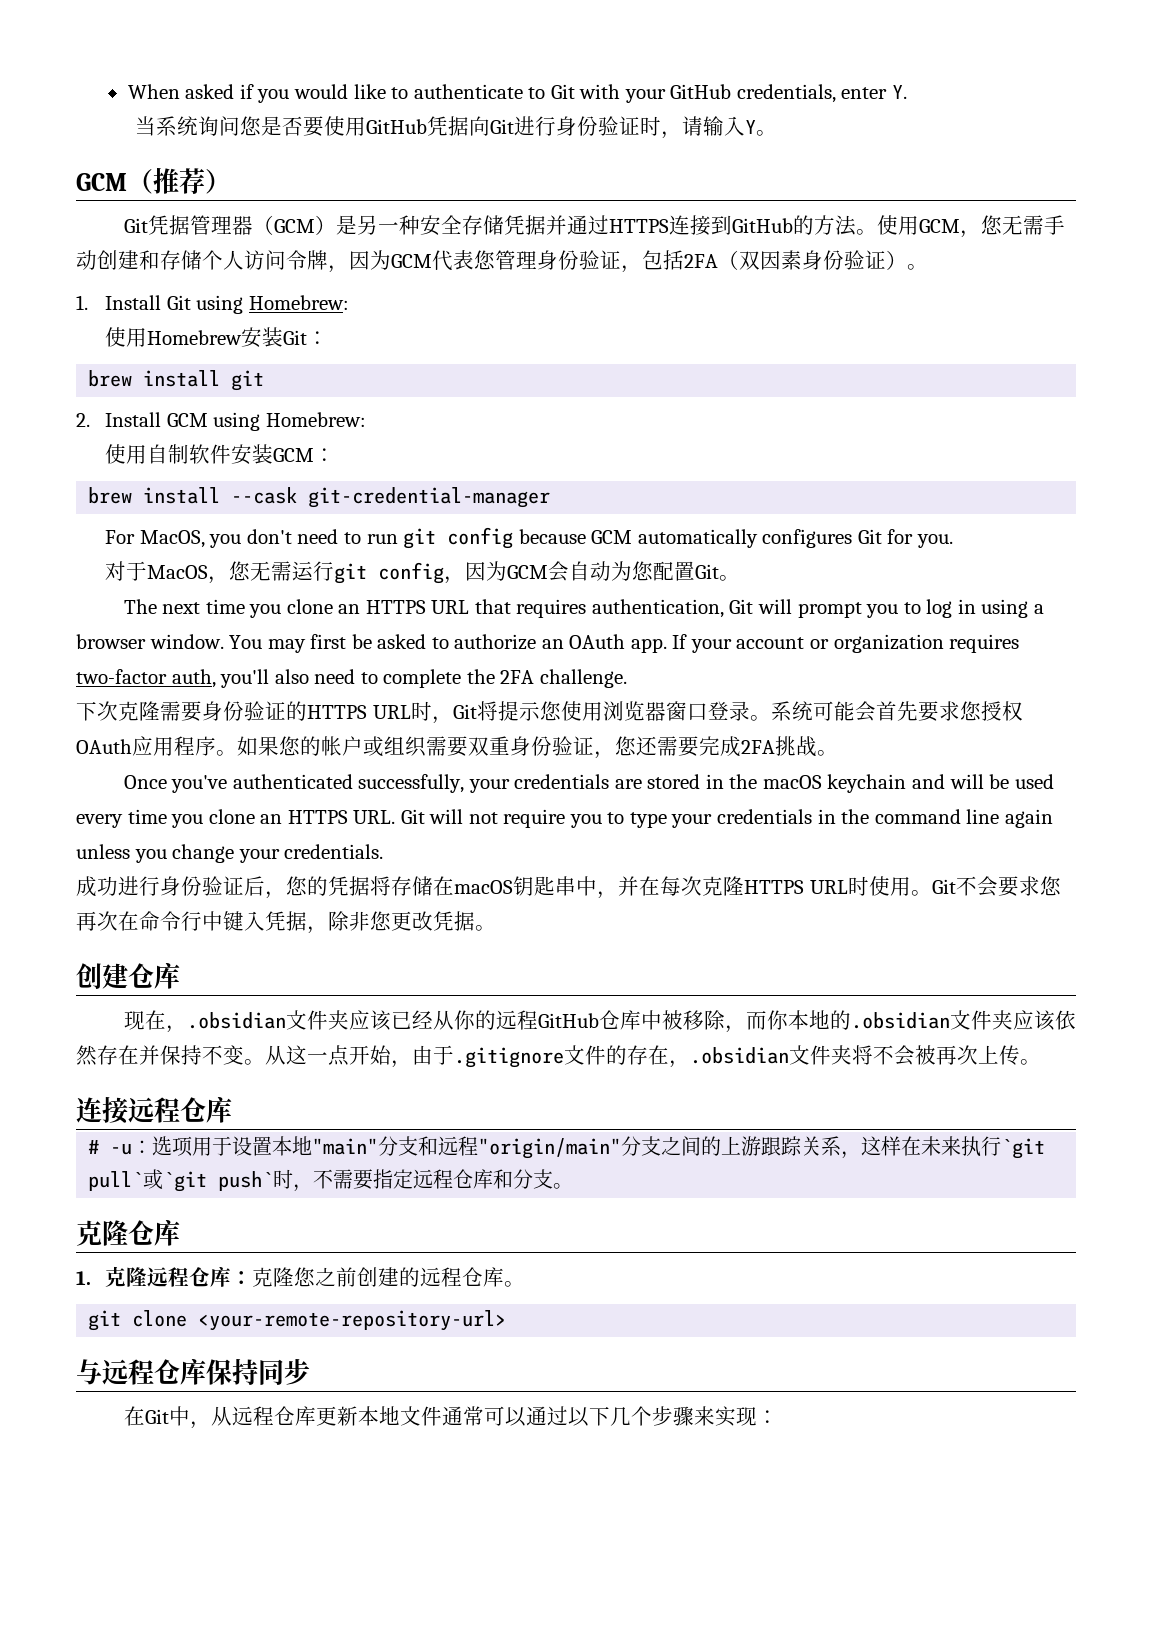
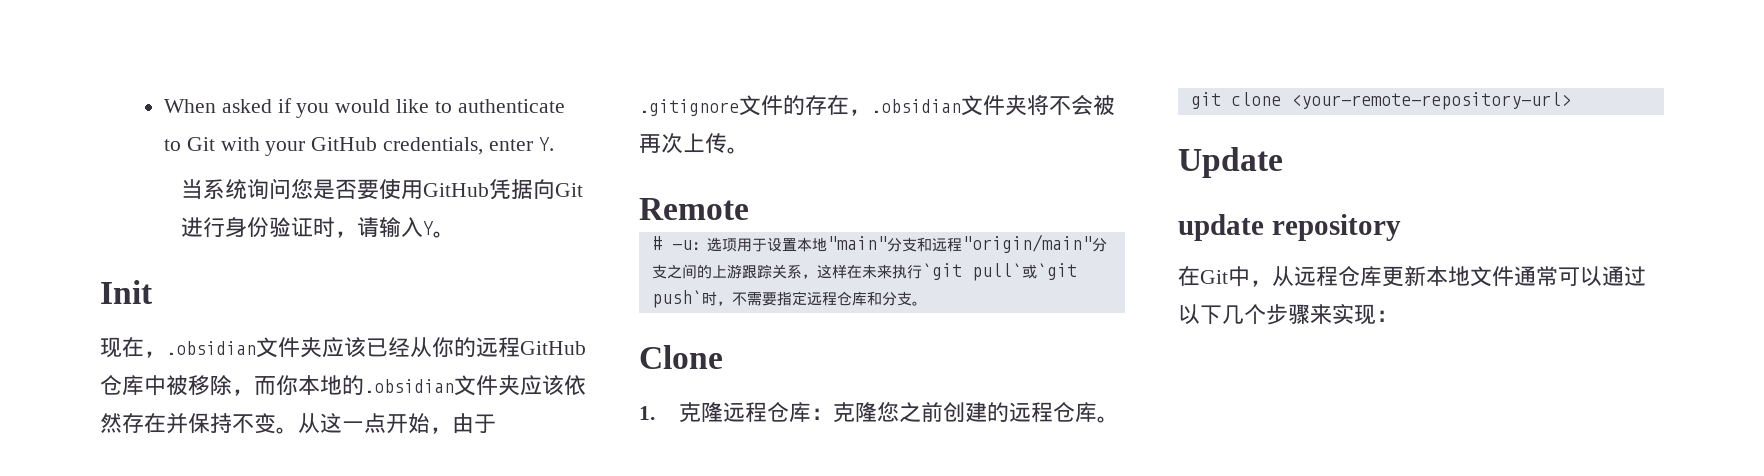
[76,167,231,194] [123,215,1065,238] [76,250,928,273] [76,295,349,314] [105,327,329,348] [88,370,265,391] [76,412,366,431] [105,444,336,465] [88,487,551,508] [105,527,953,549] [105,561,741,584] [123,599,1044,618] [76,634,1020,653] [76,669,627,688] [76,701,1023,724] [76,736,838,759] [123,774,1054,793] [76,809,1053,828] [76,844,384,863] [76,876,1061,899] [76,911,496,934] [76,962,180,989] GCM（推荐） // Git凭据管理器（GCM）是另一种安全存储凭据并通过HTTPS连接到GitHub的方法。使用GCM，您无需手动创建和存储个人访问令牌，因为GCM代表您管理身份验证，包括2FA（双因素身份验证）。 // 1. Install Git using Homebrew: // 使用Homebrew安装Git： // brew install git // 2. Install GCM using Homebrew: // 使用自制软件安装GCM： // brew install --cask git-credential-manager // For MacOS, you don't need to run git config because GCM automatically configures Git for you. // 对于MacOS，您无需运行git config，因为GCM会自动为您配置Git。 // The next time you clone an HTTPS URL that requires authentication, Git will prompt you to log in using a browser window. You may first be asked to authorize an OAuth app. If your account or organization requires two-factor auth, you'll also need to complete the 2FA challenge. // 下次克隆需要身份验证的HTTPS URL时，Git将提示您使用浏览器窗口登录。系统可能会首先要求您授权OAuth应用程序。如果您的帐户或组织需要双重身份验证，您还需要完成2FA挑战。 // Once you've authenticated successfully, your credentials are stored in the macOS keychain and will be used every time you clone an HTTPS URL. Git will not require you to type your credentials in the command line again unless you change your credentials. // 成功进行身份验证后，您的凭据将存储在macOS钥匙串中，并在每次克隆HTTPS URL时使用。Git不会要求您再次在命令行中键入凭据，除非您更改凭据。 // 创建仓库 -> [100,280,153,304] Init
[76,1096,232,1124] 连接远程仓库 -> [639,198,749,220] Remote
[76,1219,180,1246] 克隆仓库 -> [639,345,723,369] Clone
[76,1358,310,1385] 与远程仓库保持同步 -> [1178,147,1283,178] [1178,214,1401,241] Update // update repository

